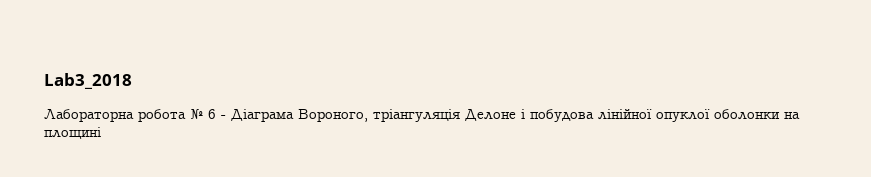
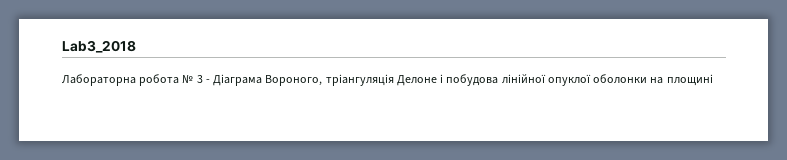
[208,109,216,119] 6 -> [196,75,203,83] 3

